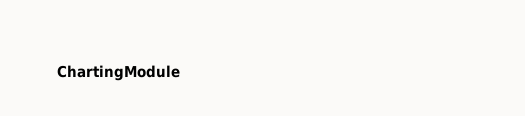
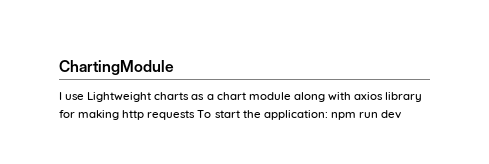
(180, 73) none -> [59,92,423,102] [59,110,402,120] // I use Lightweight charts as a chart module along with axios library for making http requests To start the application: npm run dev

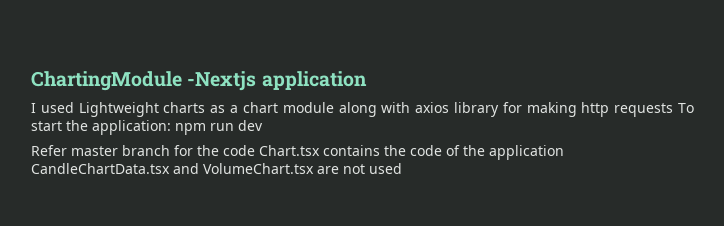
(174, 67) none -> [187,71,367,91] -Nextjs application
[65,94,85,100] use -> [40,102,74,113] used
(402, 114) none -> [31,145,564,160] [31,163,402,174] // Refer master branch for the code Chart.tsx contains the code of the application CandleChartData.tsx and VolumeChart.tsx are not used

